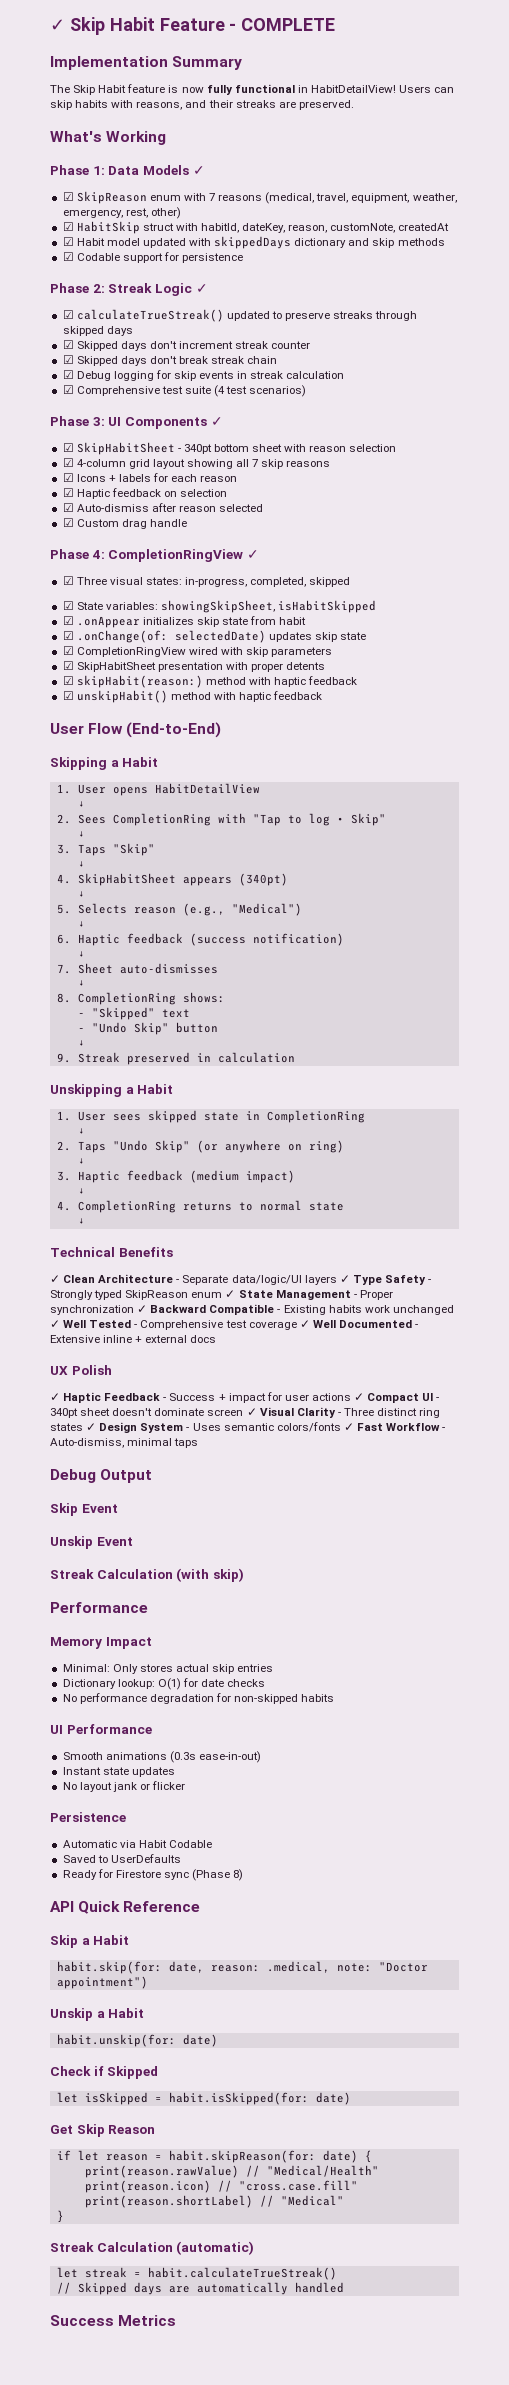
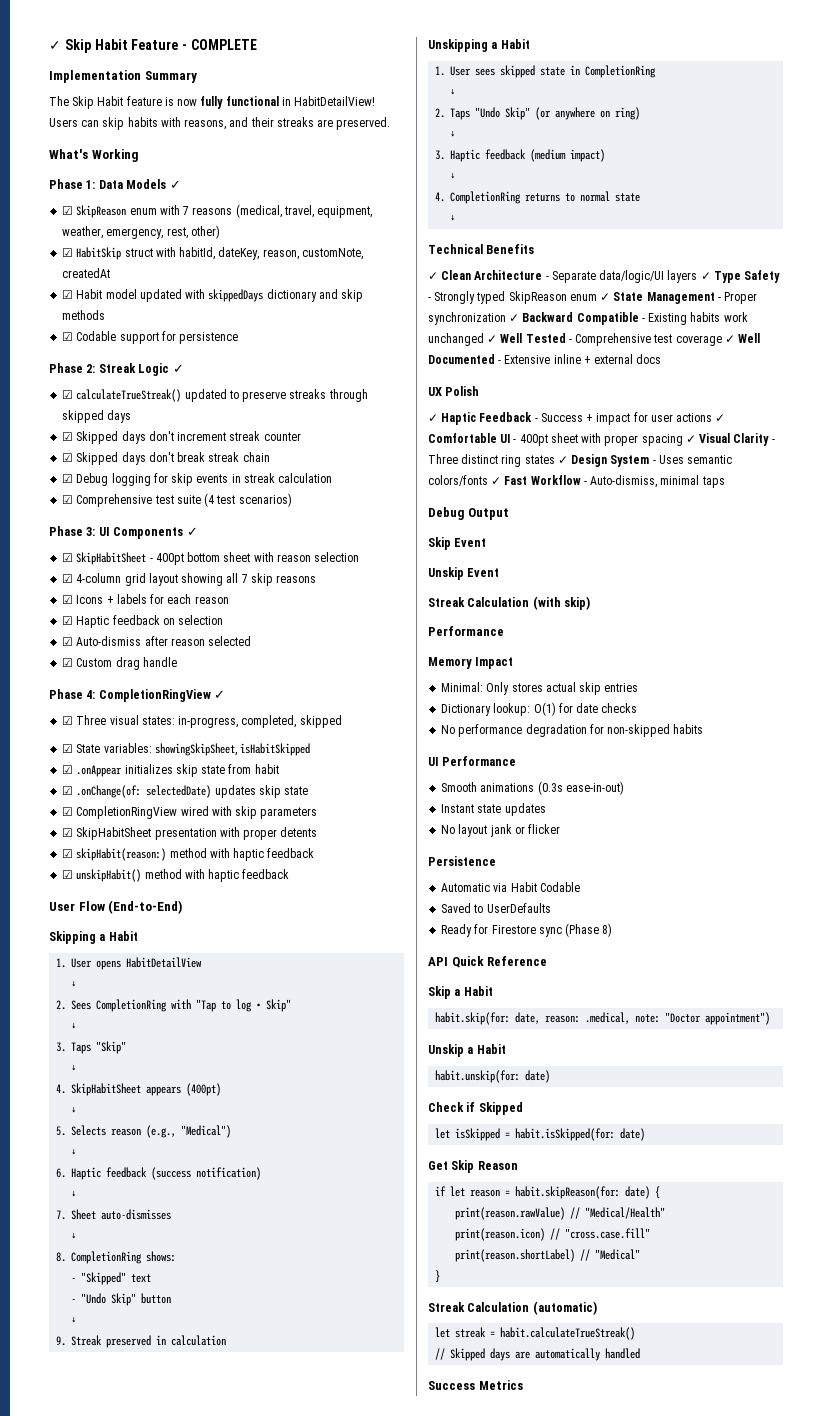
[183,444,212,454] 340pt -> [155,553,184,565] 400pt
[238,873,288,886] (340pt) -> [186,1083,222,1096] (400pt)
[367,1393,420,1403] Compact -> [428,433,497,443] Comfortable
[50,1408,244,1418] 340pt sheet doesn't dominate screen -> [519,433,683,446] 400pt sheet with proper spacing

